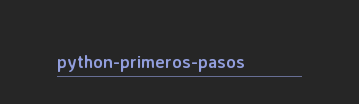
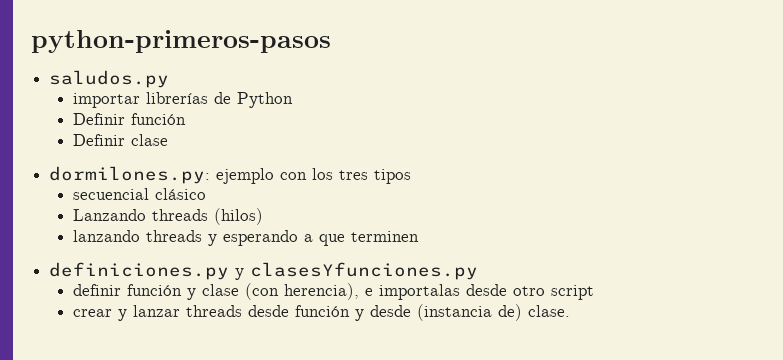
(245, 63) none -> [49,70,170,88] [72,92,293,108] [72,113,186,125] [72,134,168,146] [49,166,412,184] [72,188,206,200] [72,208,263,225] [72,230,419,246] [49,262,479,280] [72,283,594,300] [72,304,570,321] // saludos.py // importar librerías de Python // Definir función // Definir clase // dormilones.py: ejemplo con los tres tipos // secuencial clásico // Lanzando threads (hilos) // lanzando threads y esperando a que terminen // definiciones.py y clasesYfunciones.py // definir función y clase (con herencia), e importalas desde otro script // crear y lanzar threads desde función y desde (instancia de) clase.

